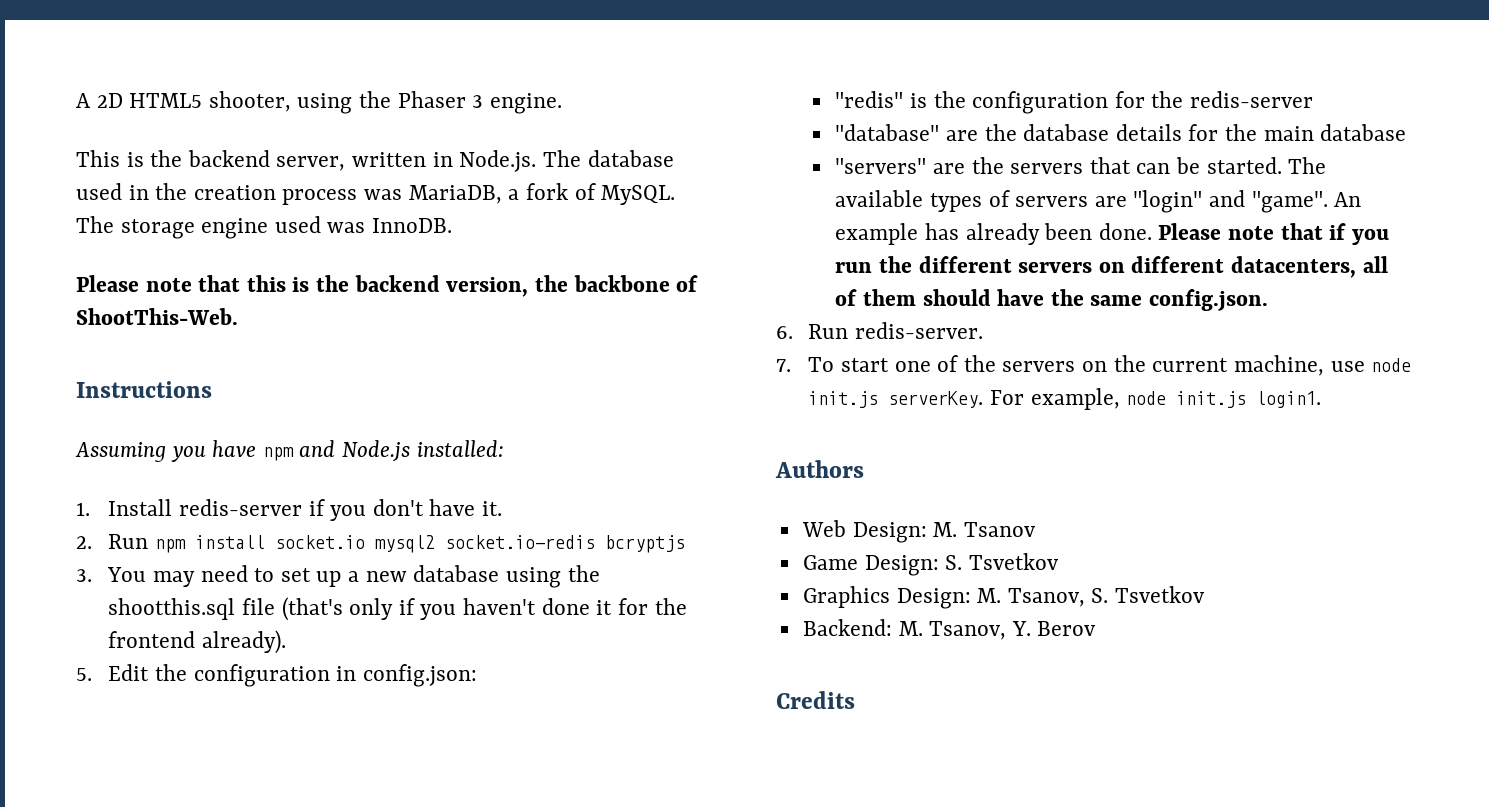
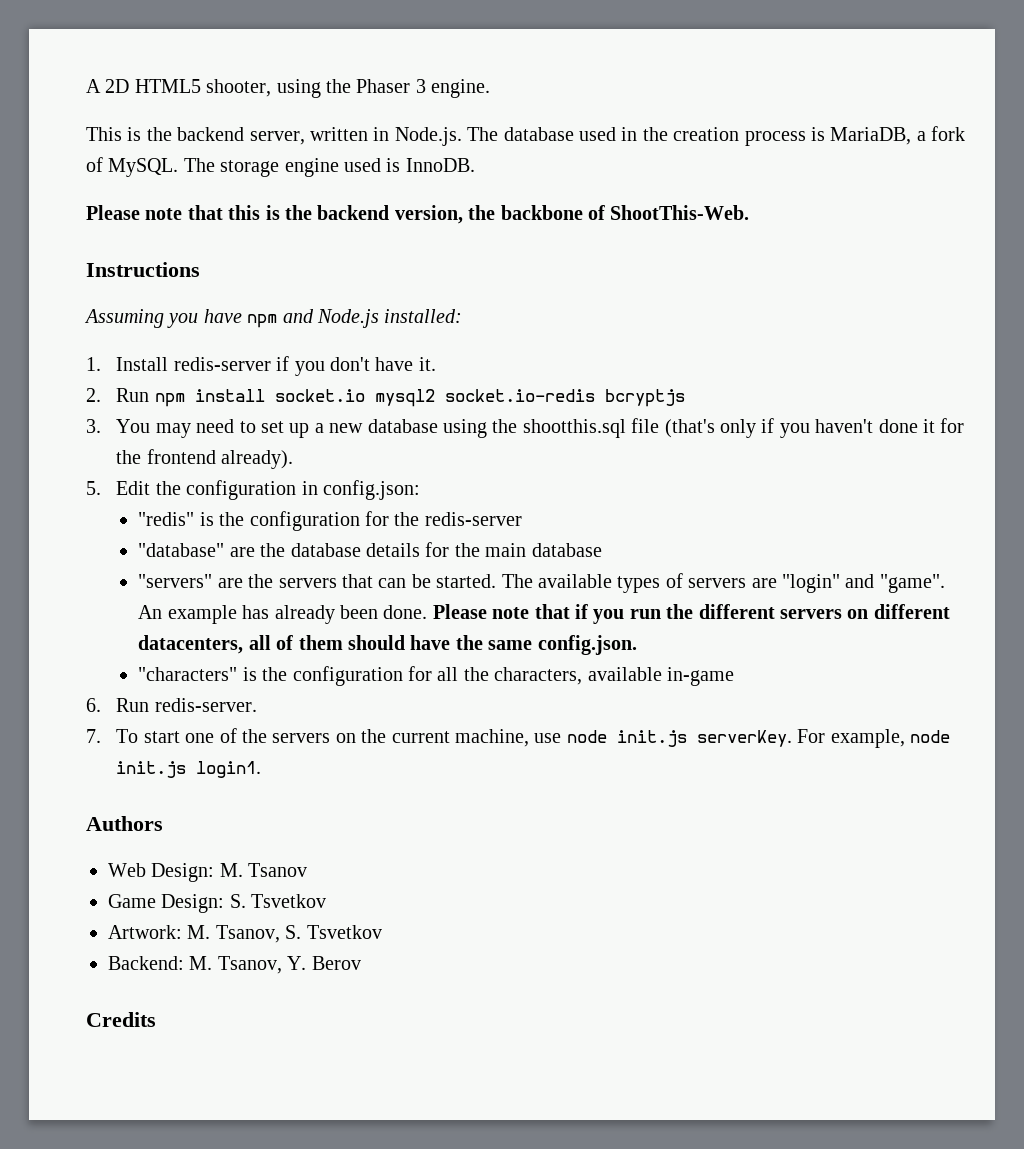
[364,189,403,200] was -> [810,127,825,141] is
[327,222,366,233] was -> [386,158,401,172] is
(1268, 300) none -> [138,666,735,686] // "characters" is the configuration for all the characters, available in-game
[802,586,971,609] Graphics Design: -> [108,925,182,939] Artwork:

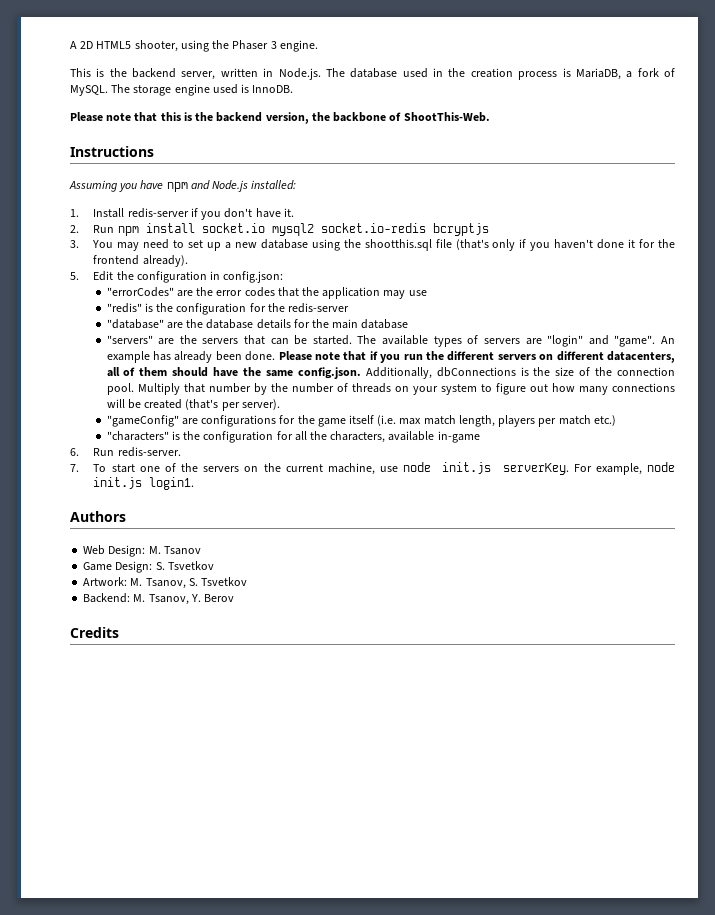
(421, 490) none -> [106,287,427,299] // "errorCodes" are the error codes that the application may use
(637, 645) none -> [365,367,676,379] [106,383,675,395] [106,399,280,411] [106,415,616,427] Additionally, dbConnections is the size of the connection pool. Multiply that number by the number of threads on your system to figure out how many connections will be created (that's per server). // "gameConfig" are configurations for the game itself (i.e. max match length, players per match etc.)

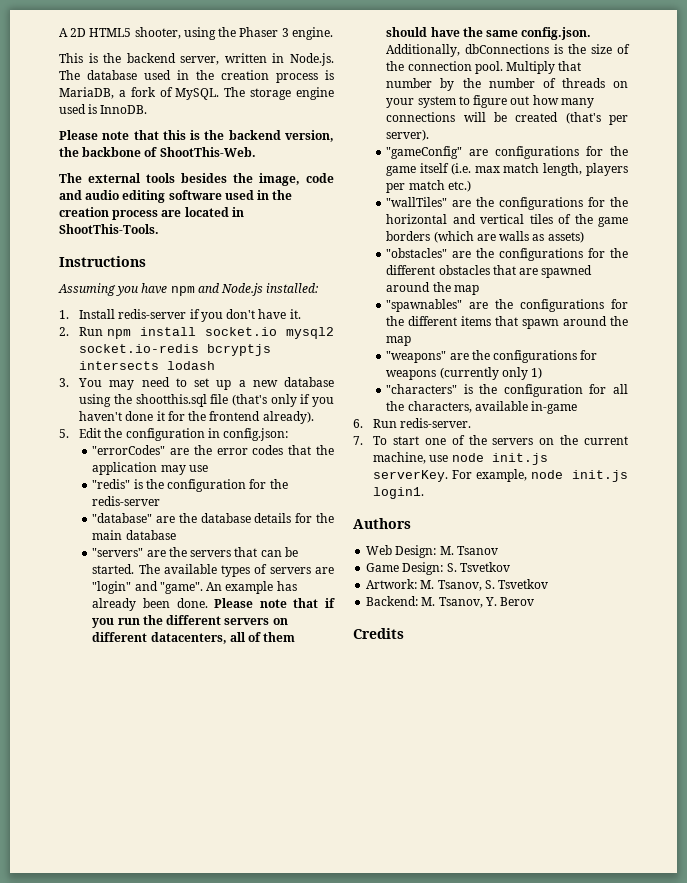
(490, 117) none -> [59,173,334,186] [59,190,293,203] [59,207,244,220] [59,224,159,234] // The external tools besides the image, code and audio editing software used in the creation process are located in ShootThis-Tools.
(489, 229) none -> [79,361,216,370] intersects lodash
(616, 420) none -> [386,197,628,210] [386,214,628,227] [386,231,584,243] [386,248,628,261] [386,265,593,278] [386,282,479,295] [386,299,628,312] [386,316,628,329] [386,336,412,346] [386,350,598,363] [386,367,543,380] // "wallTiles" are the configurations for the horizontal and vertical tiles of the game borders (which are walls as assets) // "obstacles" are the configurations for the different obstacles that are spawned around the map // "spawnables" are the configurations for the different items that spawn around the map // "weapons" are the configurations for weapons (currently only 1)

